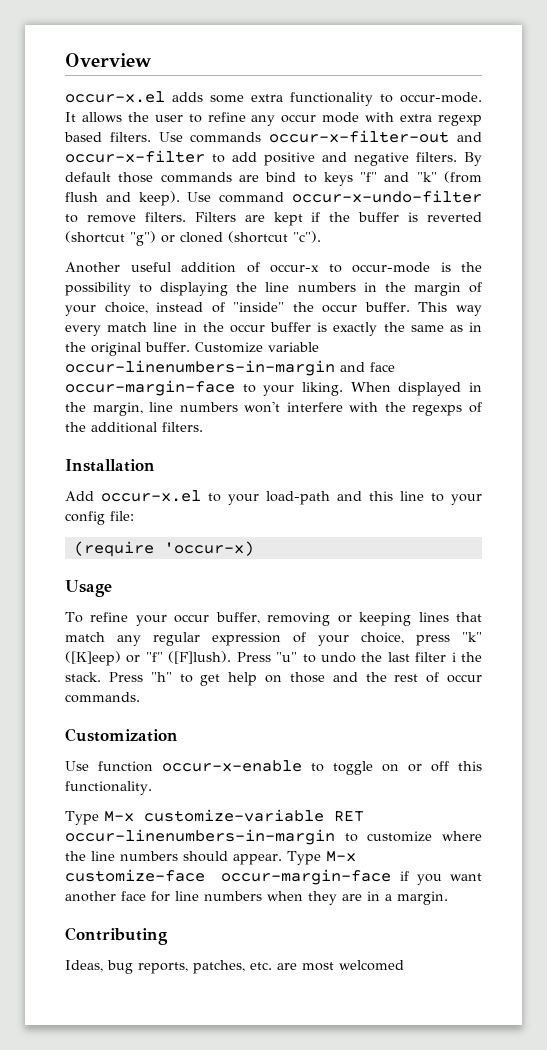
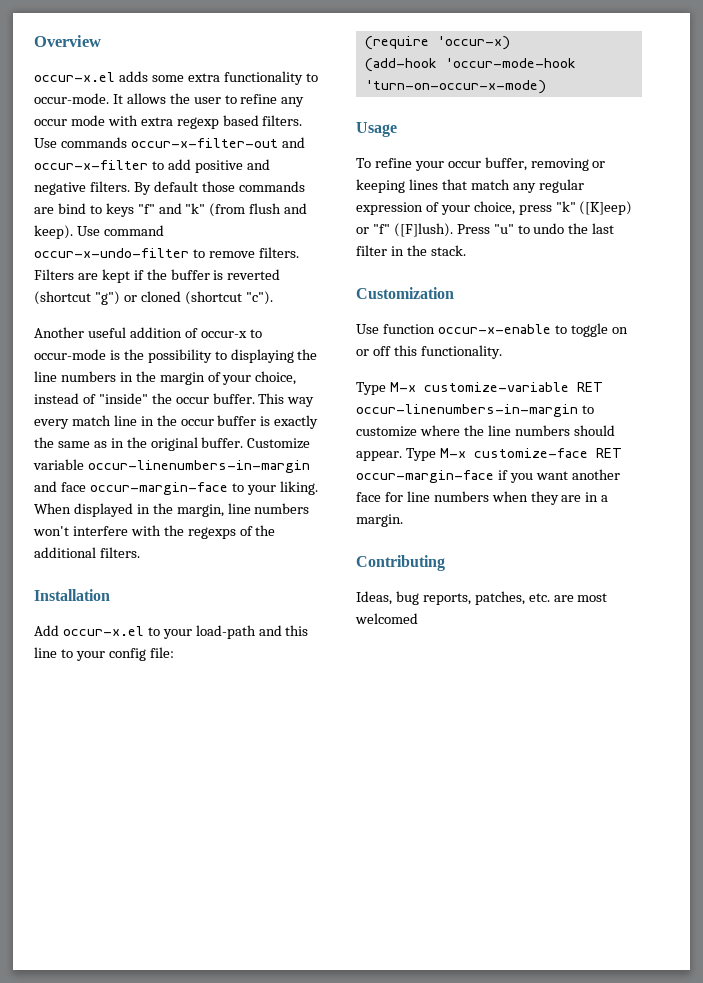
(254, 548) none -> [364,58,576,72] [364,80,546,94] // (add-hook 'occur-mode-hook 'turn-on-occur-x-mode)
[451,652,456,662] i -> [390,246,404,256] in
[108,672,482,686] [65,692,140,703] Press "h" to get help on those and the rest of occur commands. -> (466, 250) none
(205, 875) none -> [595,448,622,458] RET

